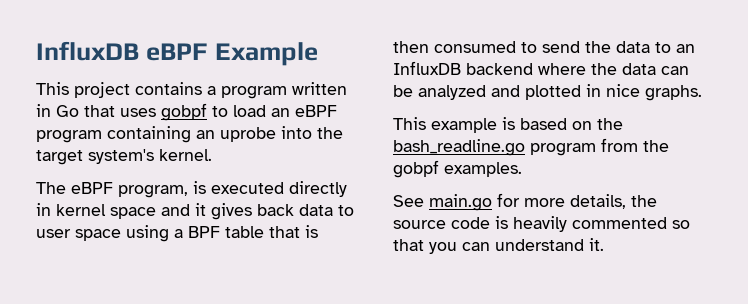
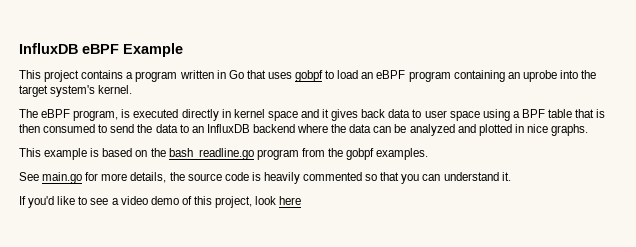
(604, 244) none -> [19,196,302,208] // If you'd like to see a video demo of this project, look here

